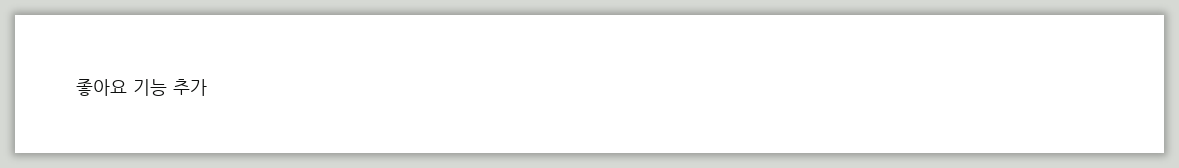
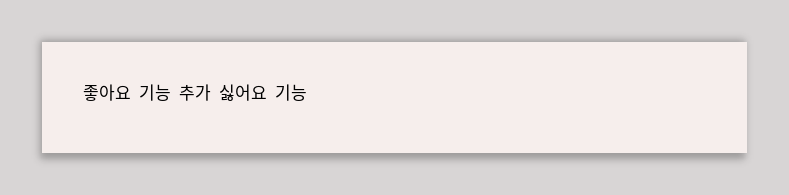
(207, 87) none -> [219,84,307,101] 싫어요 기능

